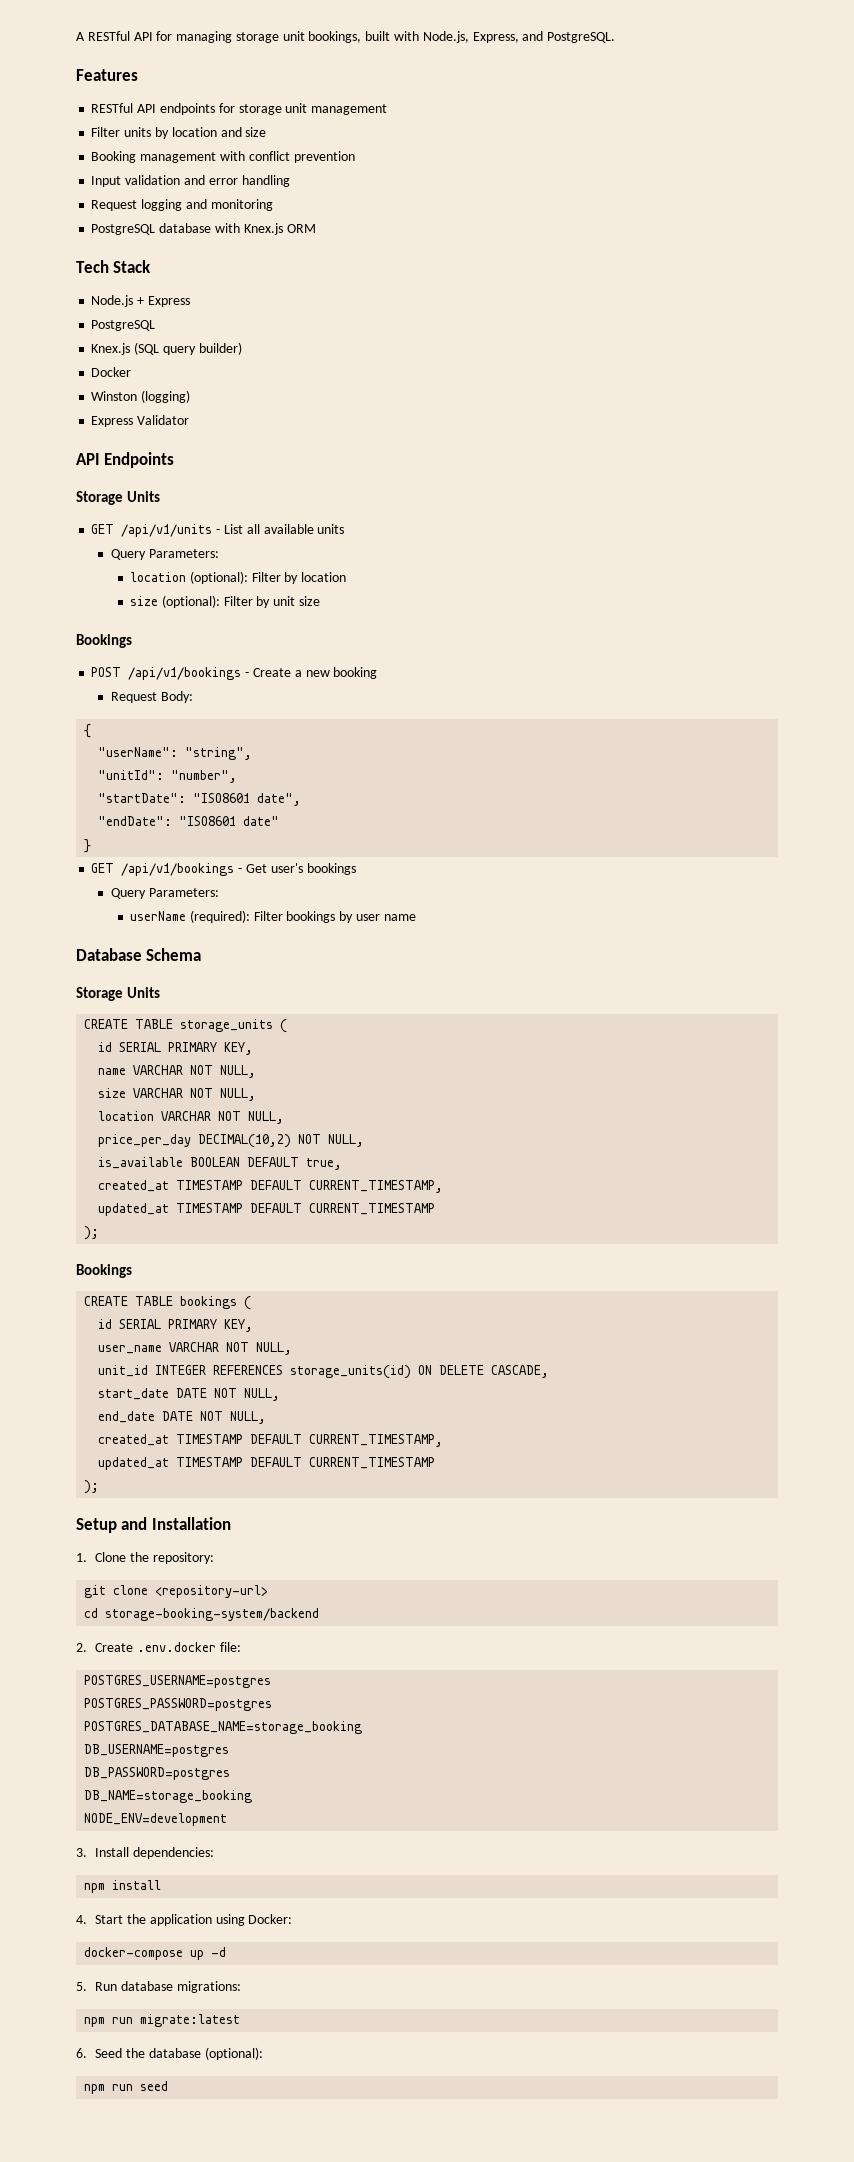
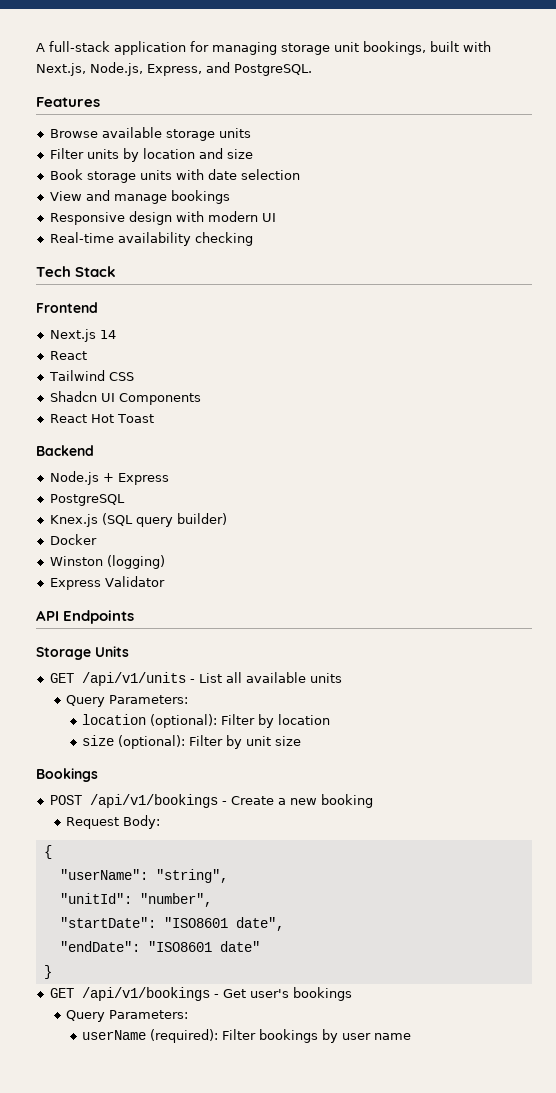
[87,31,153,41] RESTful API -> [49,41,186,55] full-stack application
(420, 36) none -> [36,63,86,76] Next.js,
[91,103,388,115] RESTful API endpoints for storage unit management -> [49,127,251,141] Browse available storage units
[91,151,355,163] [91,175,290,187] [91,199,273,211] [91,223,316,235] [76,260,152,273] Booking management with conflict prevention // Input validation and error handling // Request logging and monitoring // PostgreSQL database with Knex.js ORM // Tech Stack -> [49,169,300,183] [49,190,230,204] [49,211,276,225] [49,232,253,246] [36,266,117,277] [36,302,98,313] [49,329,116,342] [49,351,87,360] [48,370,134,381] [49,391,201,405] [49,414,154,423] [36,445,94,456] Book storage units with date selection // View and manage bookings // Responsive design with modern UI // Real-time availability checking // Tech Stack // Frontend // Next.js 14 // React // Tailwind CSS // Shadcn UI Components // React Hot Toast // Backend
[76,948,202,961] [76,987,161,1001] [84,1019,288,1033] [98,1042,254,1055] [98,1065,257,1078] [98,1088,257,1101] [98,1111,285,1124] [98,1134,365,1148] [98,1157,343,1170] [98,1180,444,1193] [98,1203,436,1216] [84,1226,100,1240] [76,1264,132,1278] [84,1296,252,1310] [98,1319,254,1332] [98,1342,293,1355] [98,1365,550,1379] [98,1388,281,1401] [98,1411,267,1424] [98,1434,444,1447] [98,1457,436,1470] [84,1480,100,1494] [76,1517,231,1533] [76,1552,214,1564] [84,1585,269,1598] [84,1608,320,1621] [76,1642,241,1652] [84,1675,272,1688] [84,1698,273,1711] [84,1721,363,1734] [84,1744,230,1757] [84,1767,231,1780] [84,1790,253,1803] [84,1813,228,1826] [76,1847,215,1859] [84,1880,162,1893] [76,1914,293,1926] [84,1947,227,1960] [76,1981,241,1993] [84,2014,241,2027] [76,2047,263,2060] [84,2081,169,2094] // Database Schema // Storage Units // CREATE TABLE storage_units ( // id SERIAL PRIMARY KEY, // name VARCHAR NOT NULL, // size VARCHAR NOT NULL, // location VARCHAR NOT NULL, // price_per_day DECIMAL(10,2) NOT NULL, // is_available BOOLEAN DEFAULT true, // created_at TIMESTAMP DEFAULT CURRENT_TIMESTAMP, // updated_at TIMESTAMP DEFAULT CURRENT_TIMESTAMP // ); // Bookings // CREATE TABLE bookings ( // id SERIAL PRIMARY KEY, // user_name VARCHAR NOT NULL, // unit_id INTEGER REFERENCES storage_units(id) ON DELETE CASCADE, // start_date DATE NOT NULL, // end_date DATE NOT NULL, // created_at TIMESTAMP DEFAULT CURRENT_TIMESTAMP, // updated_at TIMESTAMP DEFAULT CURRENT_TIMESTAMP // ); // Setup and Installation // 1. Clone the repository: // git clone <repository-url> // cd storage-booking-system/backend // 2. Create .env.docker file: // POSTGRES_USERNAME=postgres // POSTGRES_PASSWORD=postgres // POSTGRES_DATABASE_NAME=storage_booking // DB_USERNAME=postgres // DB_PASSWORD=postgres // DB_NAME=storage_booking // NODE_ENV=development // 3. Install dependencies: // npm install // 4. Start the application using Docker: // docker-compose up -d // 5. Run database migrations: // npm run migrate:latest // 6. Seed the database (optional): // npm run seed -> (411, 1036) none

